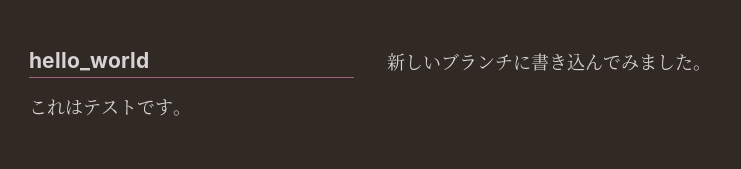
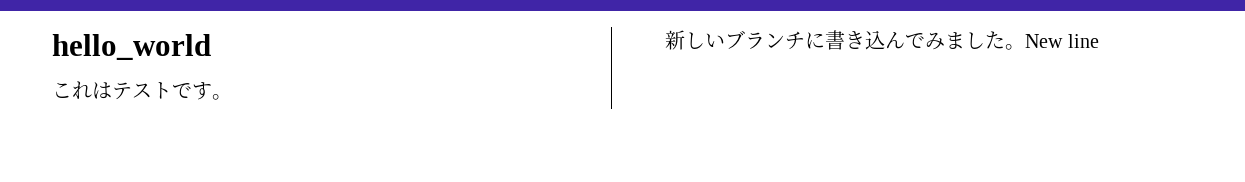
(711, 68) none -> [1025,34,1099,48] New line

